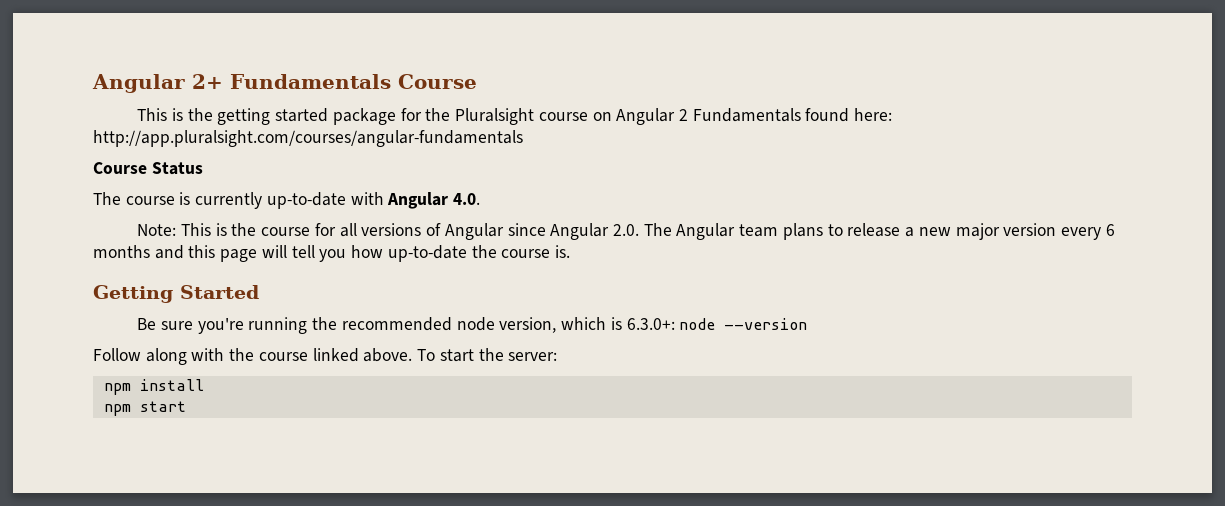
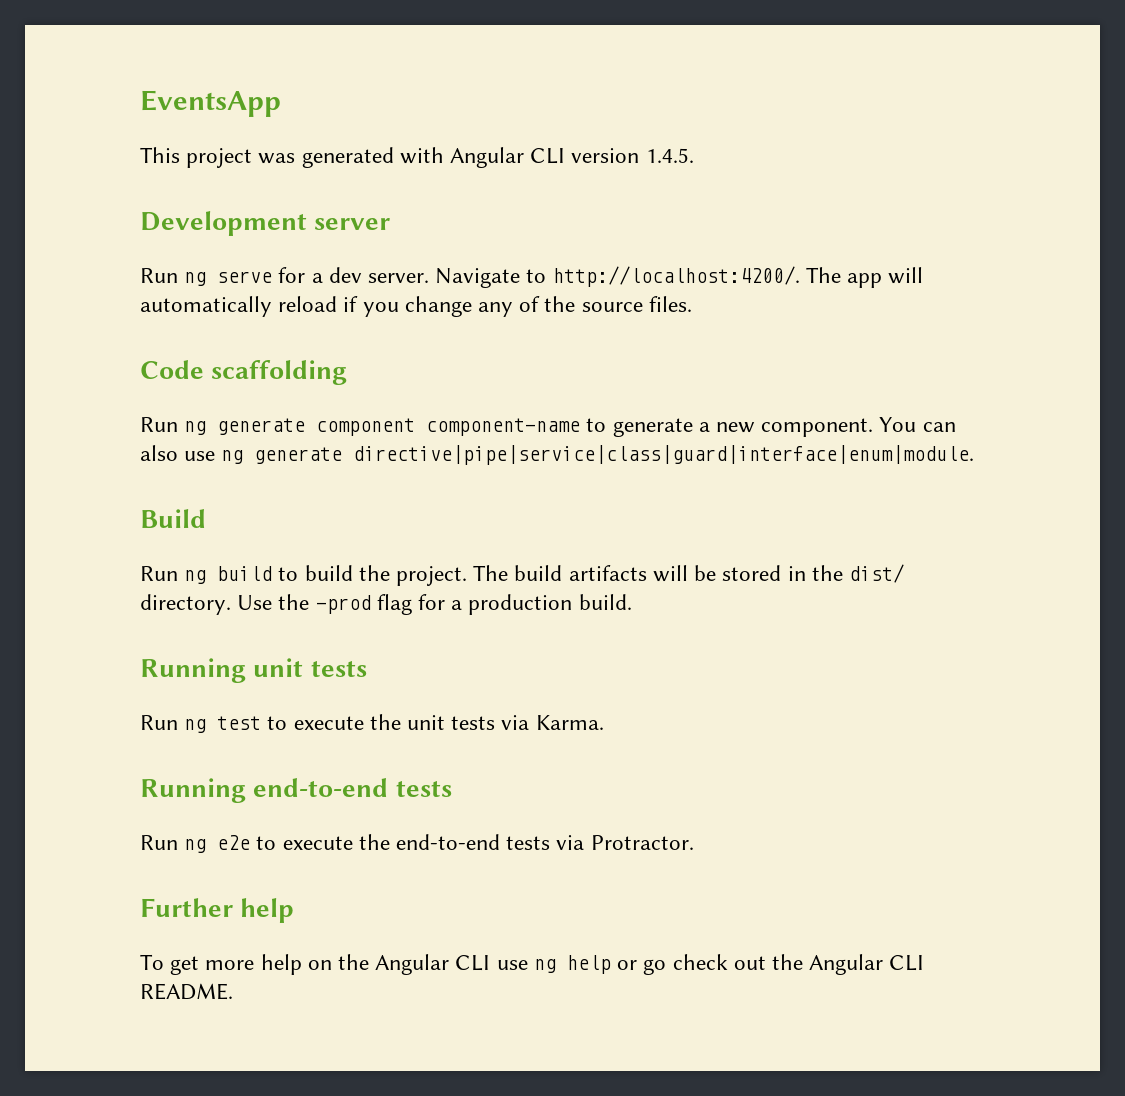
[92,74,477,93] [137,108,893,125] [93,130,523,147] [93,162,203,175] [93,192,481,209] [137,223,1115,240] [93,245,570,262] [93,285,259,303] [137,317,808,334] [93,348,558,365] [103,379,204,395] [103,401,186,416] Angular 2+ Fundamentals Course // This is the getting started package for the Pluralsight course on Angular 2 Fundamentals found here: http://app.pluralsight.com/courses/angular-fundamentals // Course Status // The course is currently up-to-date with Angular 4.0. // Note: This is the course for all versions of Angular since Angular 2.0. The Angular team plans to release a new major version every 6 months and this page will tell you how up-to-date the course is. // Getting Started // Be sure you're running the recommended node version, which is 6.3.0+: node --version // Follow along with the course linked above. To start the server: // npm install // npm start -> [140,90,281,117] [140,147,694,168] [140,211,391,236] [140,266,924,288] [140,296,692,317] [140,360,348,385] [140,417,956,437] [140,445,975,465] [140,509,206,528] [140,564,904,586] [140,594,632,615] [140,658,367,683] [140,714,604,733] [140,778,452,803] [140,834,694,853] [140,898,295,923] [140,954,925,975] [140,983,233,1000] EventsApp // This project was generated with Angular CLI version 1.4.5. // Development server // Run ng serve for a dev server. Navigate to http://localhost:4200/. The app will automatically reload if you change any of the source files. // Code scaffolding // Run ng generate component component-name to generate a new component. You can also use ng generate directive|pipe|service|class|guard|interface|enum|module. // Build // Run ng build to build the project. The build artifacts will be stored in the dist/ directory. Use the -prod flag for a production build. // Running unit tests // Run ng test to execute the unit tests via Karma. // Running end-to-end tests // Run ng e2e to execute the end-to-end tests via Protractor. // Further help // To get more help on the Angular CLI use ng help or go check out the Angular CLI README.

